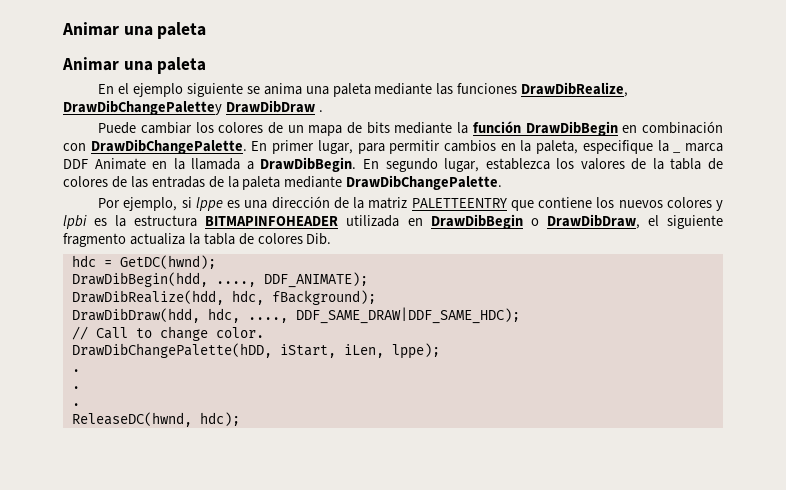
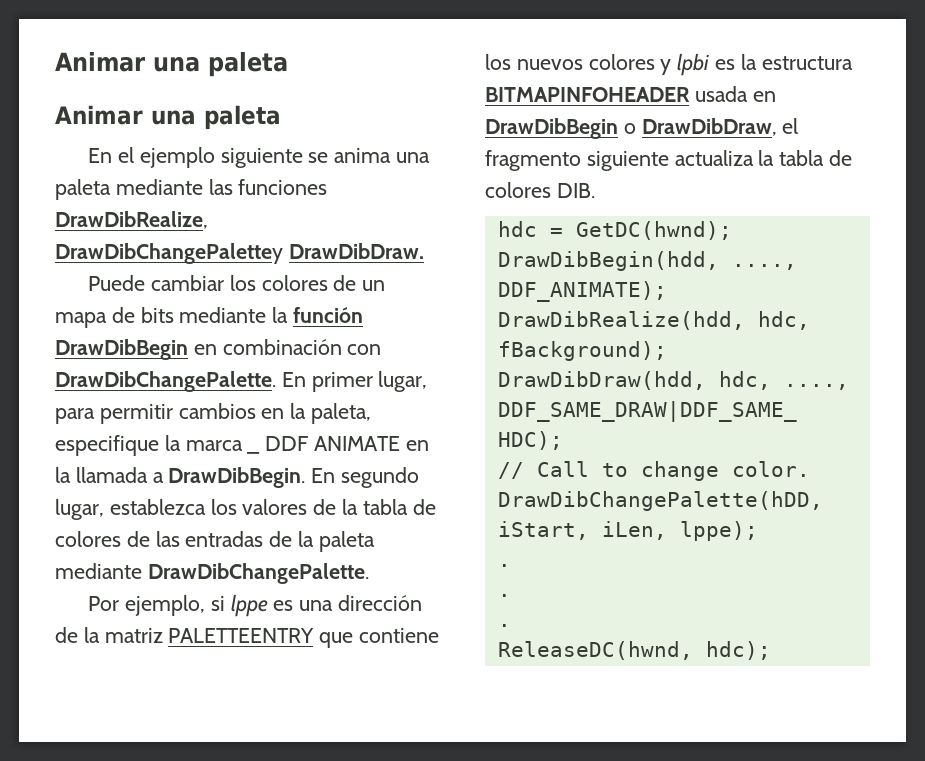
[225,100,323,113] DrawDibDraw . -> [288,243,424,259] DrawDibDraw.
[673,143,723,153] [63,158,146,170] _ marca DDF Animate -> [185,440,243,451] [247,451,261,454] [265,436,401,451] marca _ DDF ANIMATE
[346,215,400,227] utilizada -> [694,86,748,102] usada
[667,215,723,229] [63,233,126,247] siguiente fragmento -> [485,150,669,171] fragmento siguiente
[306,233,332,245] Dib. -> [556,183,595,198] DIB.

